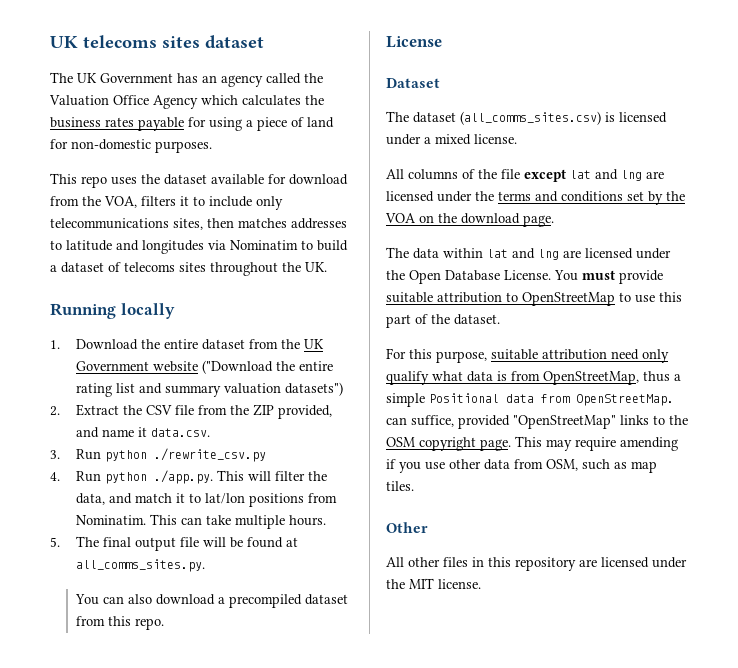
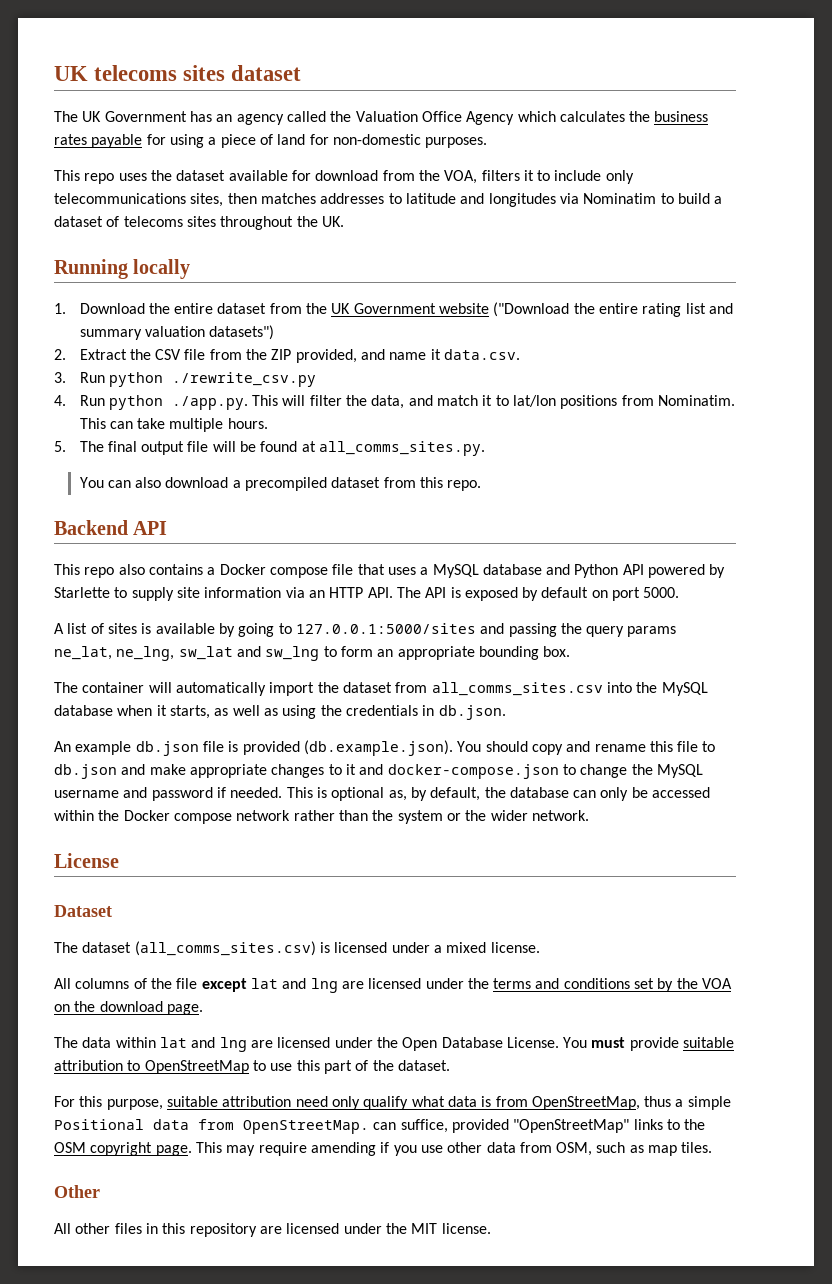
(164, 624) none -> [54,520,168,535] [54,564,726,578] [54,587,680,601] [54,623,677,637] [54,646,571,661] [54,682,708,696] [54,705,506,720] [54,740,716,756] [54,764,703,779] [54,787,711,801] [54,810,589,824] // Backend API // This repo also contains a Docker compose file that uses a MySQL database and Python API powered by Starlette to supply site information via an HTTP API. The API is exposed by default on port 5000. // A list of sites is available by going to 127.0.0.1:5000/sites and passing the query params ne_lat, ne_lng, sw_lat and sw_lng to form an appropriate bounding box. // The container will automatically import the dataset from all_comms_sites.csv into the MySQL database when it starts, as well as using the credentials in db.json. // An example db.json file is provided (db.example.json). You should copy and rename this file to db.json and make appropriate changes to it and docker-compose.json to change the MySQL username and password if needed. This is optional as, by default, the database can only be accessed within the Docker compose network rather than the system or the wider network.

